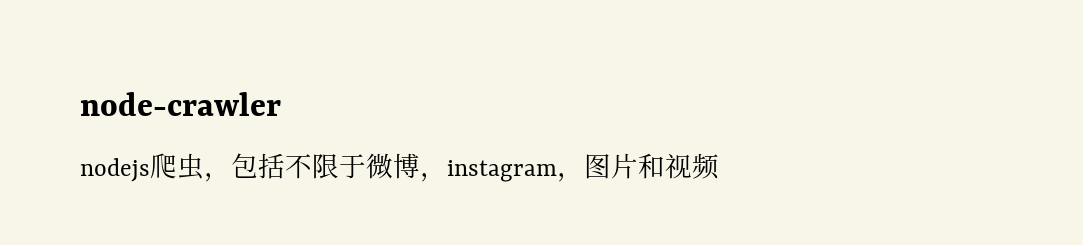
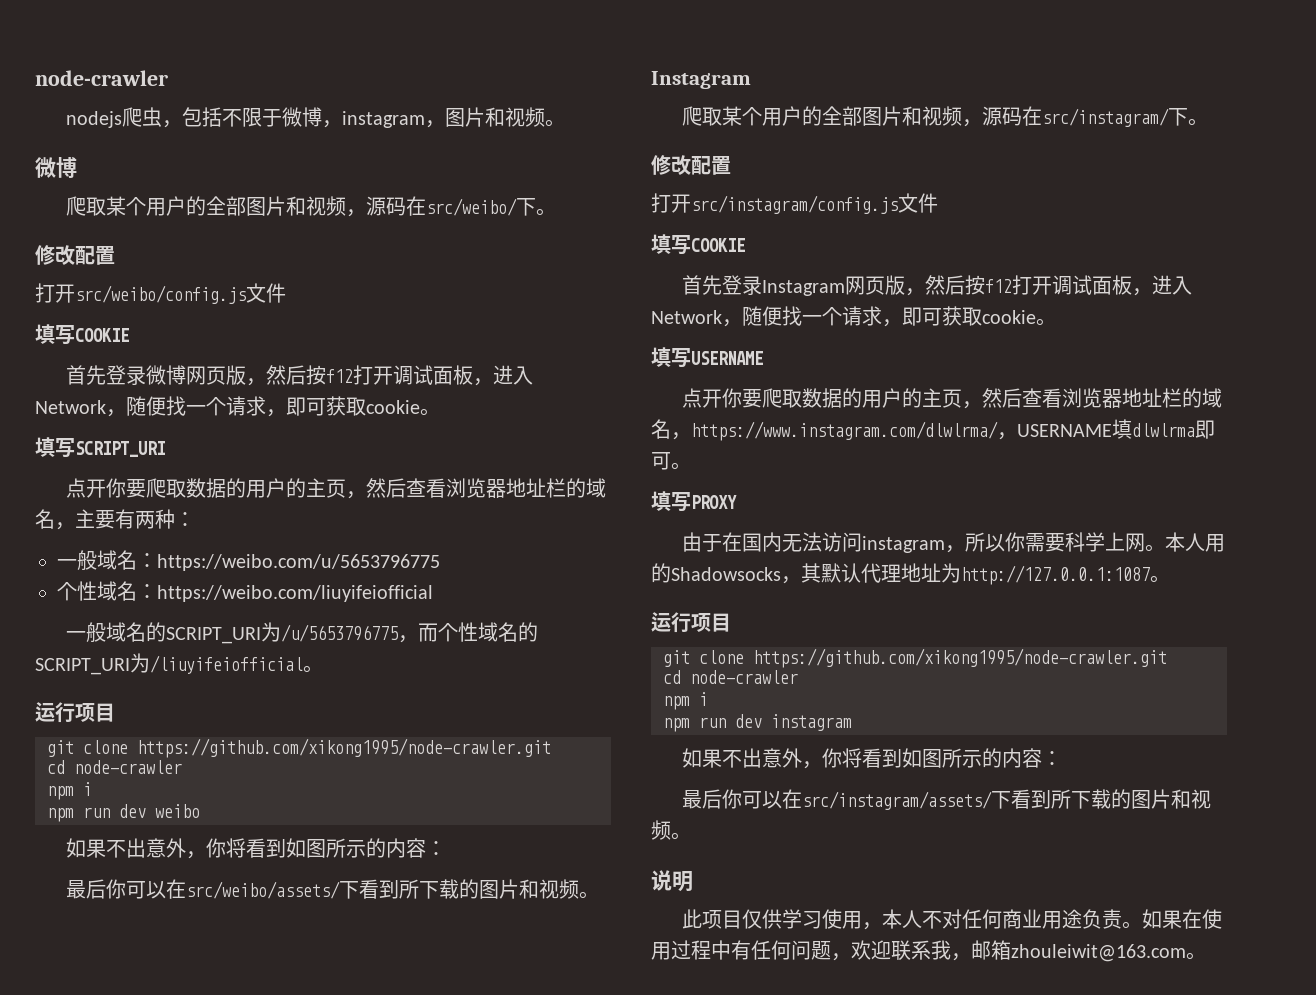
(719, 166) none -> [544,119,565,127] [35,157,77,178] [65,196,556,217] [35,245,115,265] [35,283,286,304] [35,324,129,345] [65,365,533,386] [35,396,440,417] [35,437,165,458] [65,478,606,499] [35,509,195,530] [57,550,440,571] [57,581,433,602] [65,622,538,644] [35,653,323,675] [35,702,115,723] [47,738,551,758] [47,760,182,774] [47,782,92,800] [47,804,200,822] [65,838,446,859] [65,879,599,899] [651,71,751,89] [681,106,1208,127] [651,155,731,175] [651,193,938,214] [651,234,745,255] [681,275,1192,296] [651,306,1056,327] [651,347,763,368] [681,388,1222,409] [651,419,1215,441] [651,452,691,470] [651,491,737,512] [681,532,1225,553] [651,563,1170,585] [651,612,731,633] [663,648,1167,668] [663,670,798,684] [663,692,708,710] [663,714,852,732] [681,748,1062,769] [681,789,1211,810] [651,820,691,840] [651,870,693,892] [681,909,1222,930] [651,940,1206,962] 。 // 微博 // 爬取某个用户的全部图片和视频，源码在src/weibo/下。 // 修改配置 // 打开src/weibo/config.js文件 // 填写COOKIE // 首先登录微博网页版，然后按f12打开调试面板，进入Network，随便找一个请求，即可获取cookie。 // 填写SCRIPT_URI // 点开你要爬取数据的用户的主页，然后查看浏览器地址栏的域名，主要有两种： // 一般域名：https://weibo.com/u/5653796775 // 个性域名：https://weibo.com/liuyifeiofficial // 一般域名的SCRIPT_URI为/u/5653796775，而个性域名的SCRIPT_URI为/liuyifeiofficial。 // 运行项目 // git clone https://github.com/xikong1995/node-crawler.git // cd node-crawler // npm i // npm run dev weibo // 如果不出意外，你将看到如图所示的内容： // 最后你可以在src/weibo/assets/下看到所下载的图片和视频。 // Instagram // 爬取某个用户的全部图片和视频，源码在src/instagram/下。 // 修改配置 // 打开src/instagram/config.js文件 // 填写COOKIE // 首先登录Instagram网页版，然后按f12打开调试面板，进入Network，随便找一个请求，即可获取cookie。 // 填写USERNAME // 点开你要爬取数据的用户的主页，然后查看浏览器地址栏的域名，https://www.instagram.com/dlwlrma/，USERNAME填dlwlrma即可。 // 填写PROXY // 由于在国内无法访问instagram，所以你需要科学上网。本人用的Shadowsocks，其默认代理地址为http://127.0.0.1:1087。 // 运行项目 // git clone https://github.com/xikong1995/node-crawler.git // cd node-crawler // npm i // npm run dev instagram // 如果不出意外，你将看到如图所示的内容： // 最后你可以在src/instagram/assets/下看到所下载的图片和视频。 // 说明 // 此项目仅供学习使用，本人不对任何商业用途负责。如果在使用过程中有任何问题，欢迎联系我，邮箱zhouleiwit@163.com。

